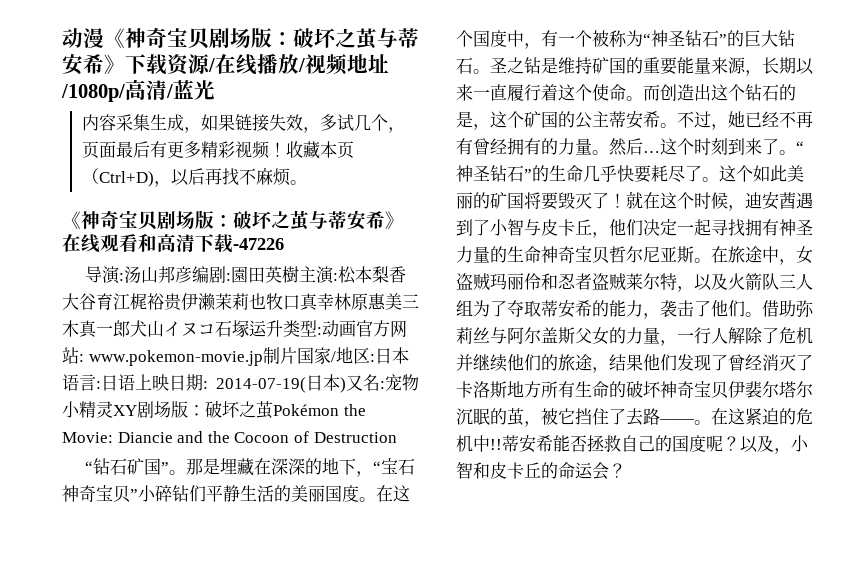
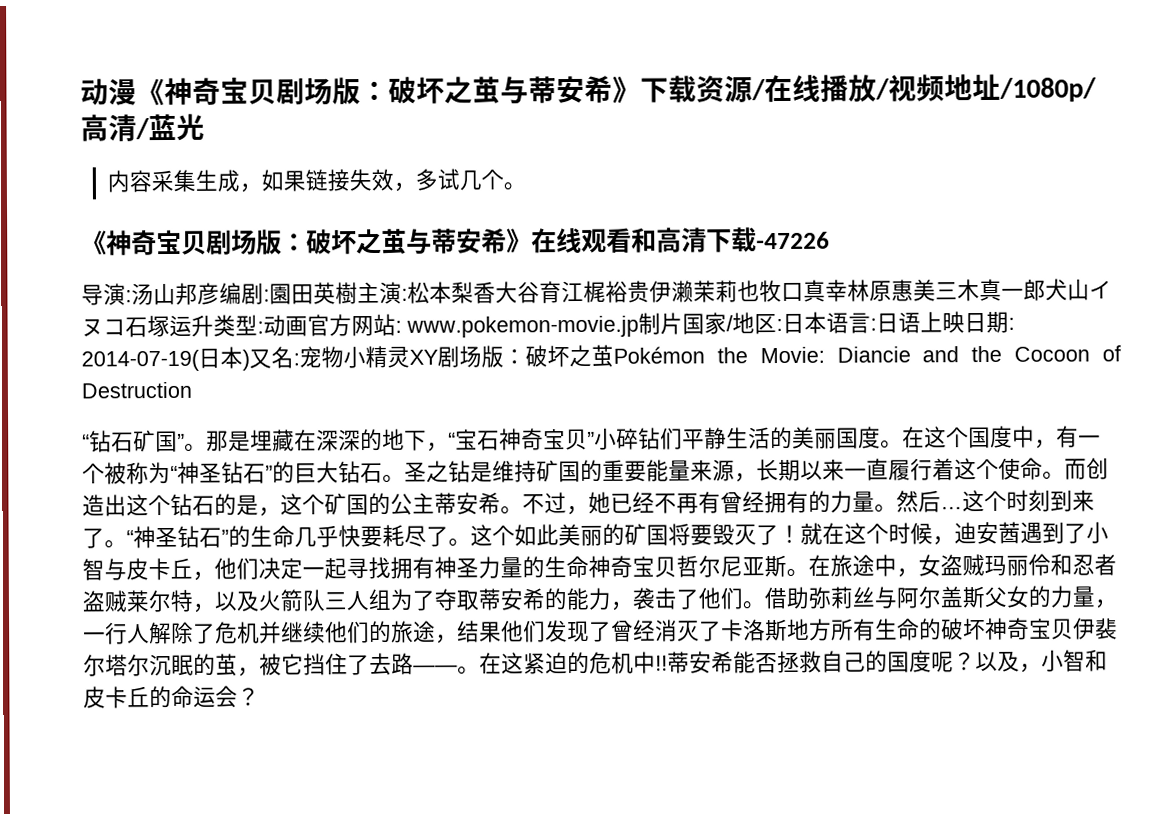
[387,127,405,133] [81,141,354,159] [81,168,290,187] ，页面最后有更多精彩视频！收藏本页（Ctrl+D)，以后再找不麻烦 -> (504, 179) none

